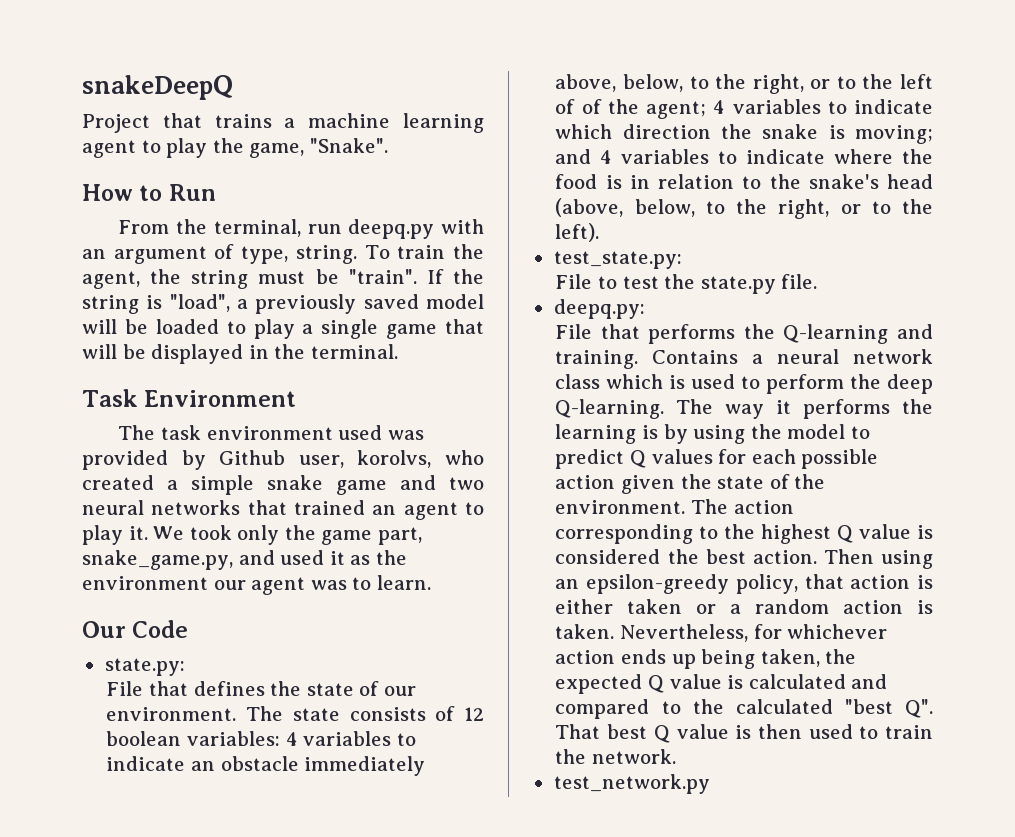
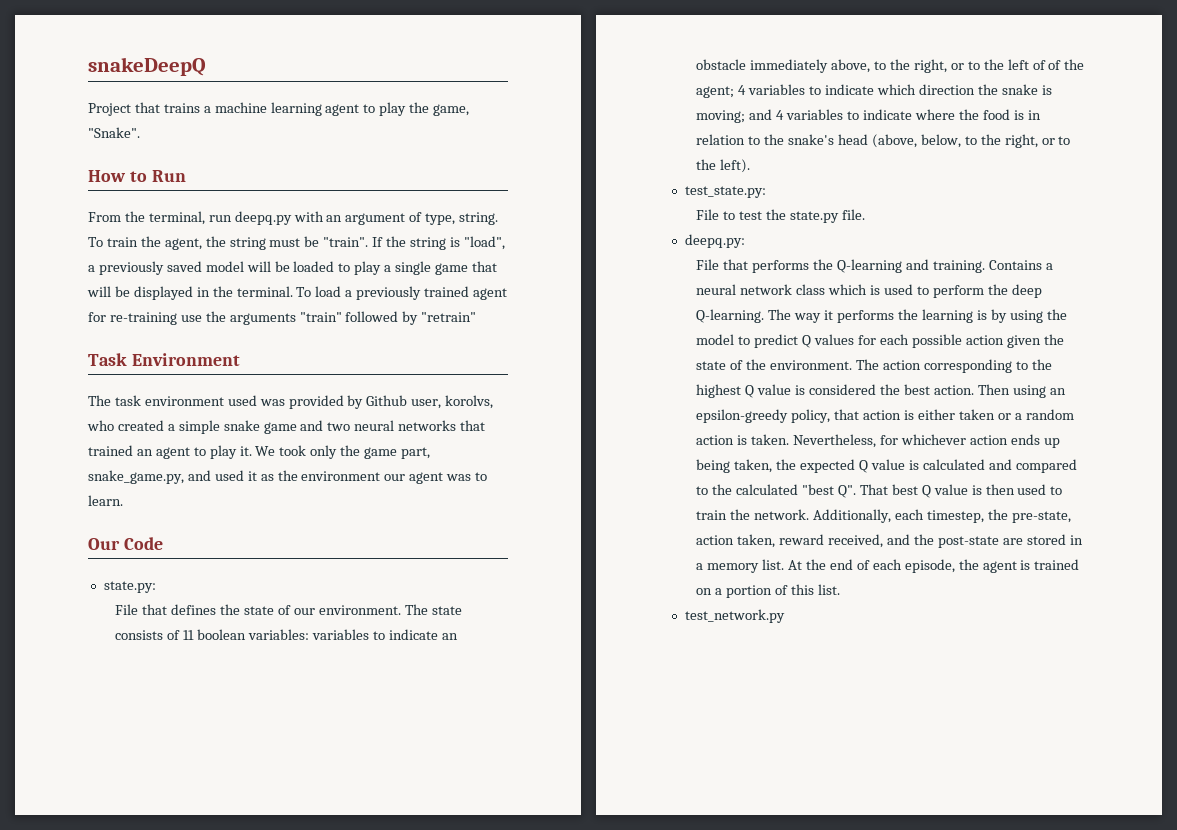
(398, 351) none -> [296,286,508,300] [88,311,477,325] To load a previously trained agent for re-training use the arguments "train" followed by "retrain"
[464,707,485,721] 12 -> [183,630,195,640] 11
[285,732,298,746] 4 -> (310, 634) none
[623,74,684,92] below, -> (871, 66) none
(676, 756) none -> [813,509,1071,523] [696,534,1083,548] [696,559,1080,573] [696,584,841,598] Additionally, each timestep, the pre-state, action taken, reward received, and the post-state are stored in a memory list. At the end of each episode, the agent is trained on a portion of this list.

